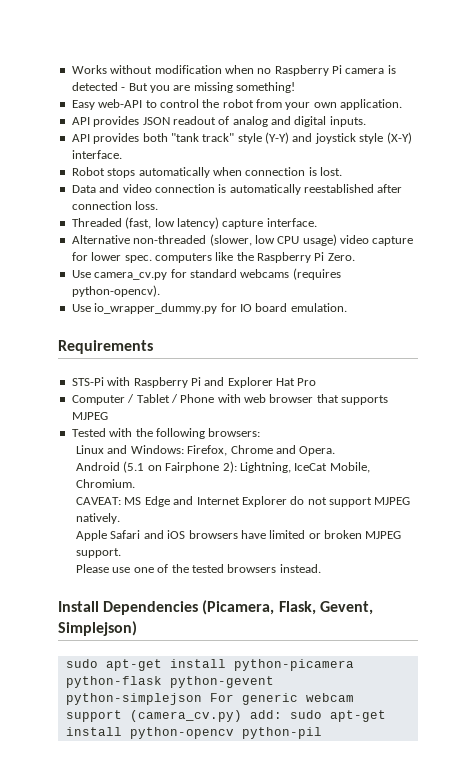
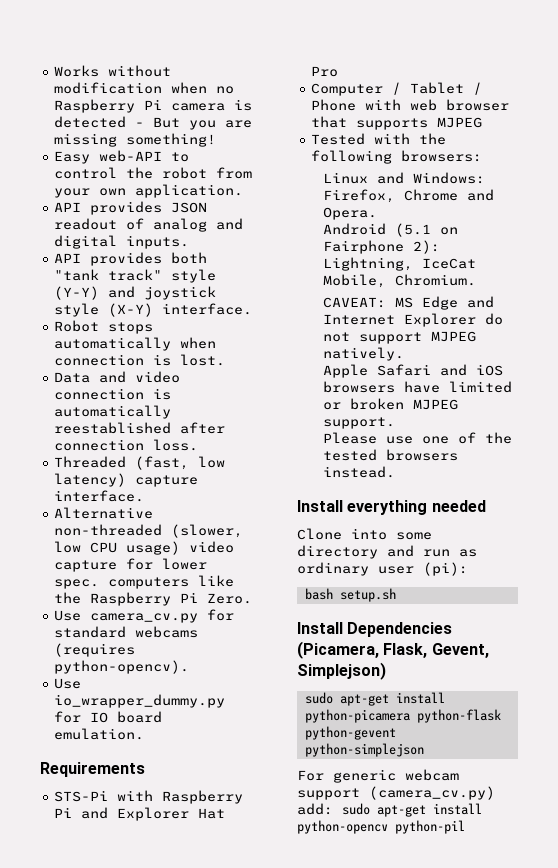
(321, 568) none -> [297,500,486,515] [297,528,432,540] [297,545,477,559] [297,562,468,576] [304,588,396,602] // Install everything needed // Clone into some directory and run as ordinary user (pi): // bash setup.sh
(202, 699) none -> (424, 750) //

